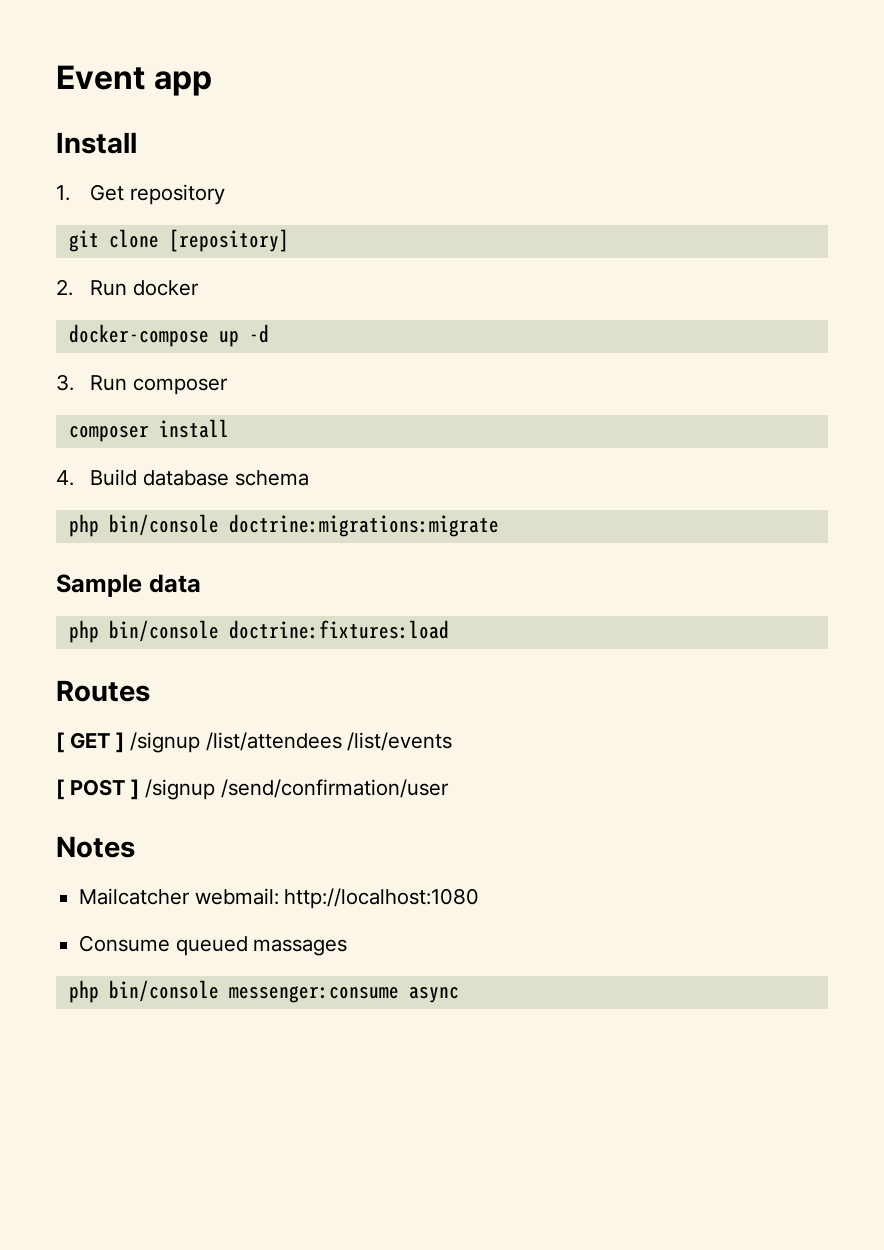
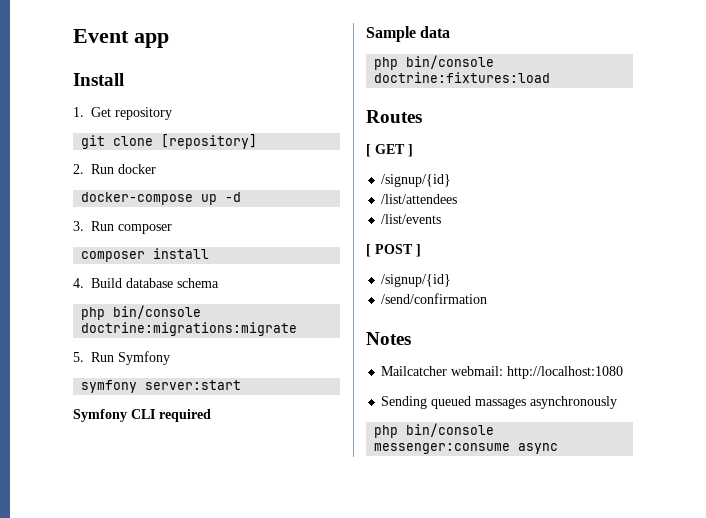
(499, 525) none -> [73,351,170,365] [81,380,242,393] [73,409,211,422] // 5. Run Symfony // symfony server:start // Symfony CLI required
[130,732,201,753] /signup -> [381,174,452,187] // /signup/{id} //
(342, 741) none -> (458, 199) //
[145,779,449,800] /signup /send/confirmation/user -> [381,274,452,287] [381,293,488,304] // /signup/{id} // /send/confirmation
[79,935,171,952] Consume -> [381,396,428,409] Sending
(348, 947) none -> [530,396,618,409] asynchronously

